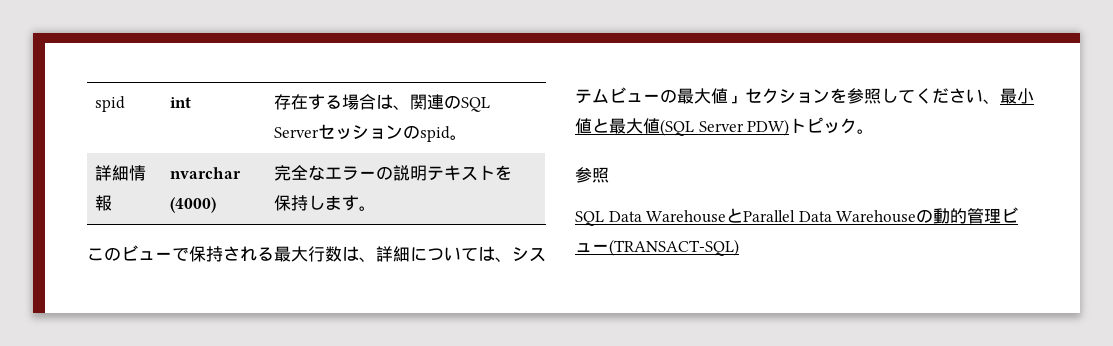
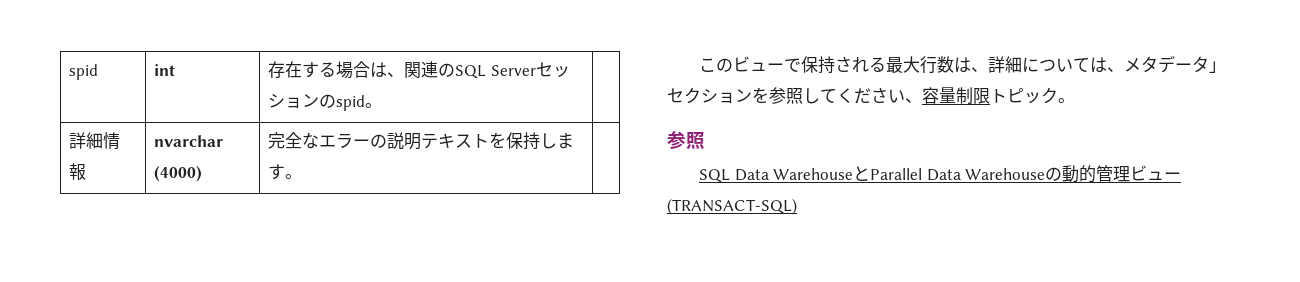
[512,247,546,262] [575,87,728,104] システムビューの最大値 -> [1123,55,1209,73] メタデータ
[1000,88,1034,104] [575,118,790,136] 最小値と最大値(SQL Server PDW) -> [922,87,990,104] 容量制限

